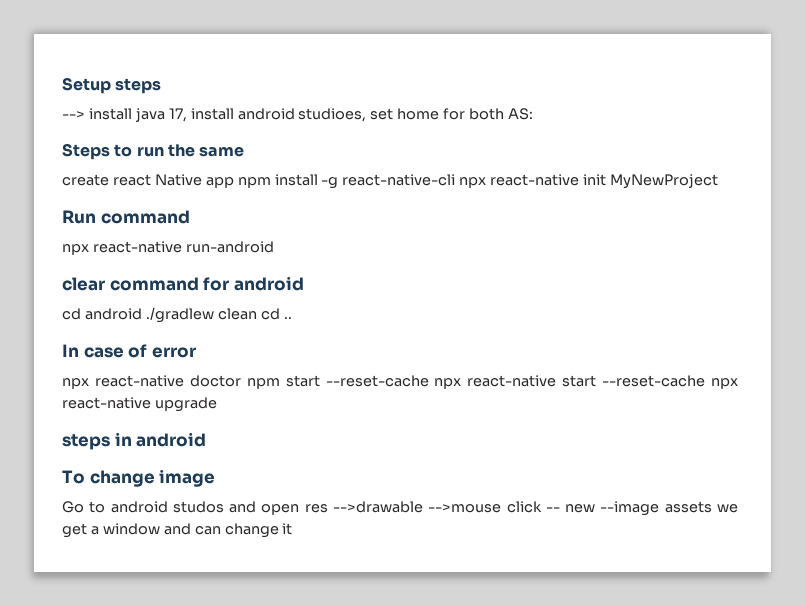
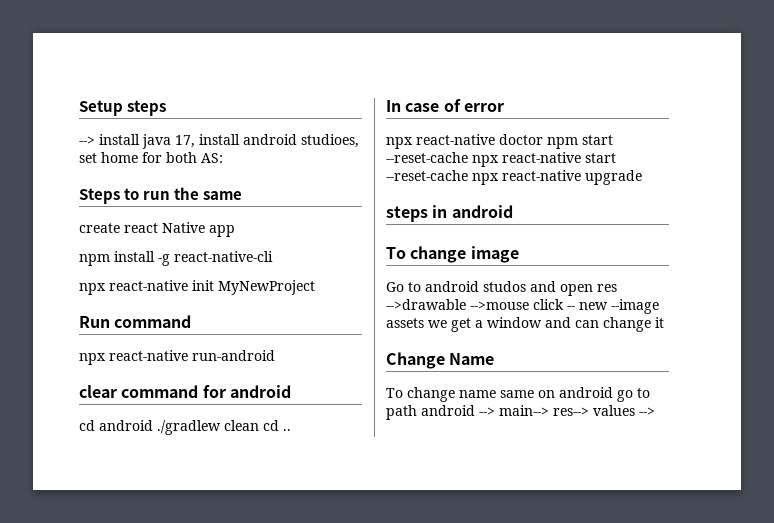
(234, 182) none -> (235, 231) //
(456, 180) none -> (273, 256) //
(293, 529) none -> [386,352,495,369] [386,387,650,402] [386,405,655,420] // Change Name // To change name same on android go to path android --> main--> res--> values -->

